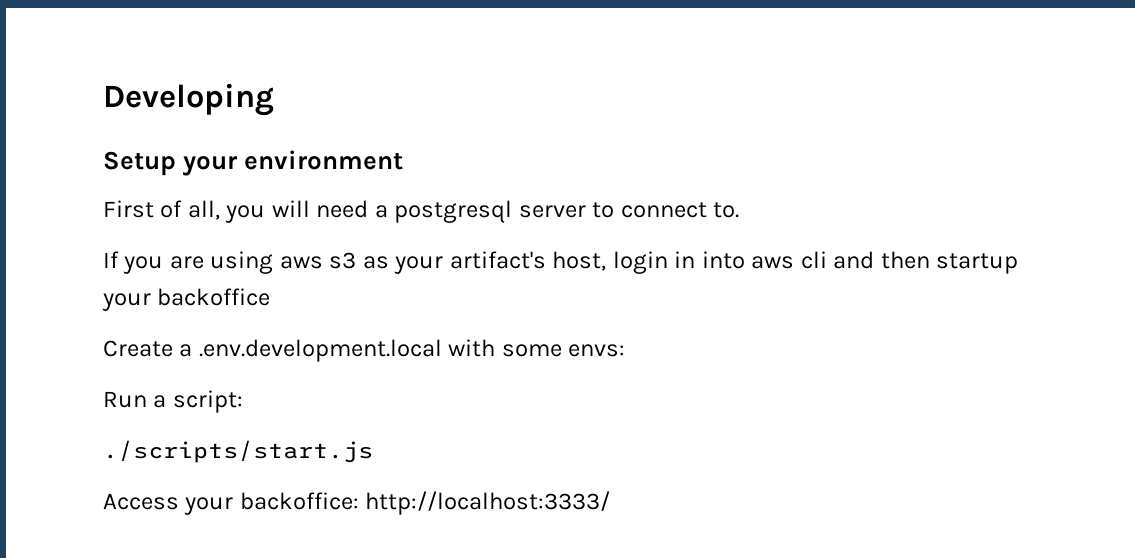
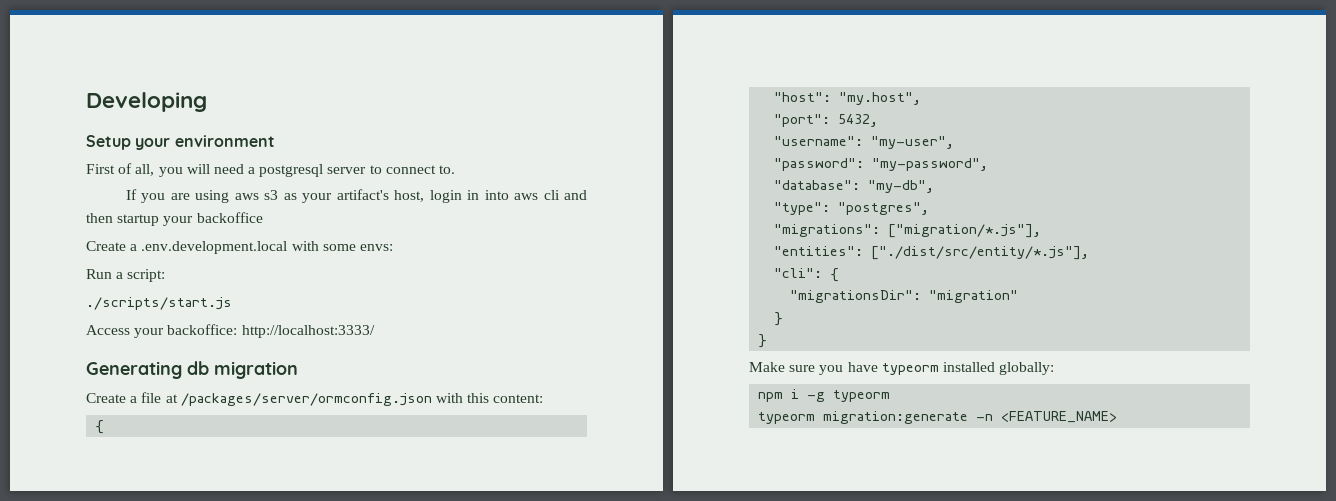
(611, 503) none -> [86,361,298,379] [86,392,544,406] [95,420,105,434] [774,92,922,105] [774,114,879,127] [774,136,955,149] [774,158,989,171] [774,180,935,193] [774,202,930,215] [774,224,1042,238] [774,246,1090,260] [774,268,840,282] [790,290,1019,303] [774,312,784,326] [758,334,768,348] [749,362,1055,375] [758,389,891,402] [758,411,1118,424] // Generating db migration // Create a file at /packages/server/ormconfig.json with this content: // { // "host": "my.host", // "port": 5432, // "username": "my-user", // "password": "my-password", // "database": "my-db", // "type": "postgres", // "migrations": ["migration/*.js"], // "entities": ["./dist/src/entity/*.js"], // "cli": { // "migrationsDir": "migration" // } // } // Make sure you have typeorm installed globally: // npm i -g typeorm // typeorm migration:generate -n <FEATURE_NAME>

